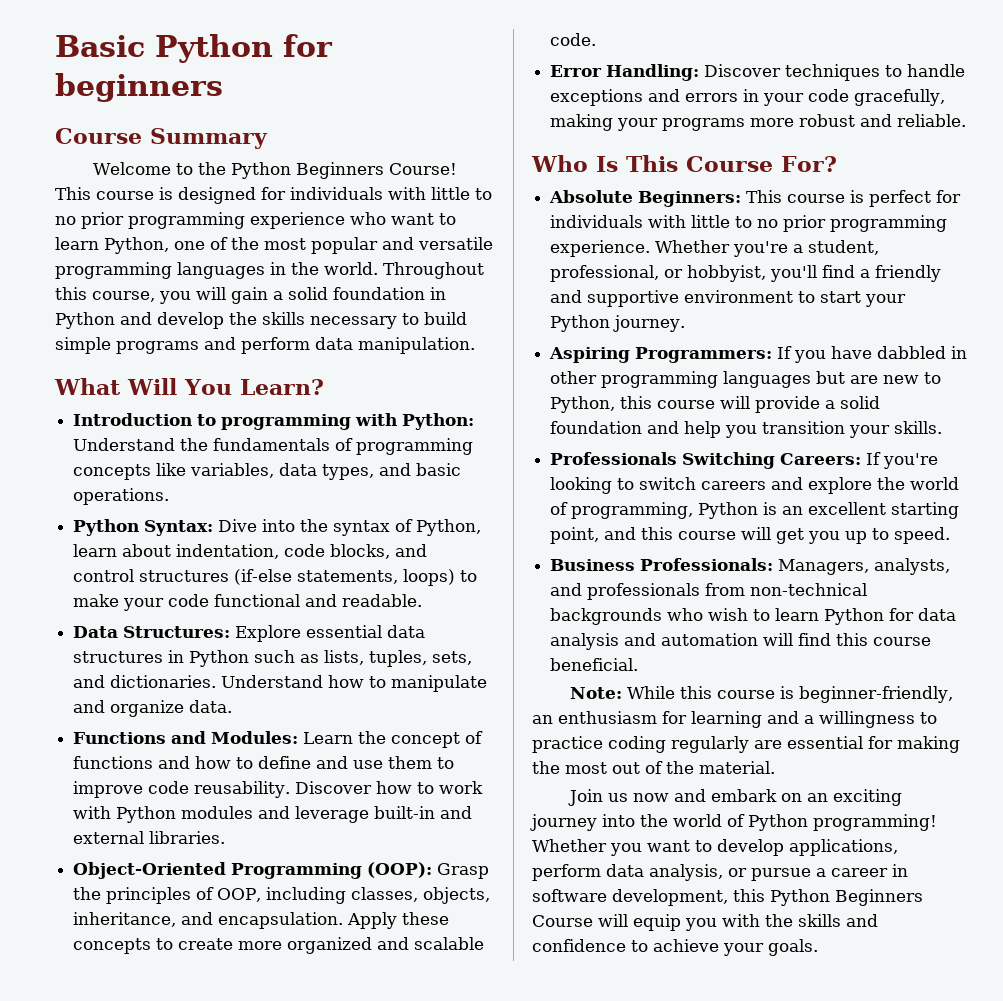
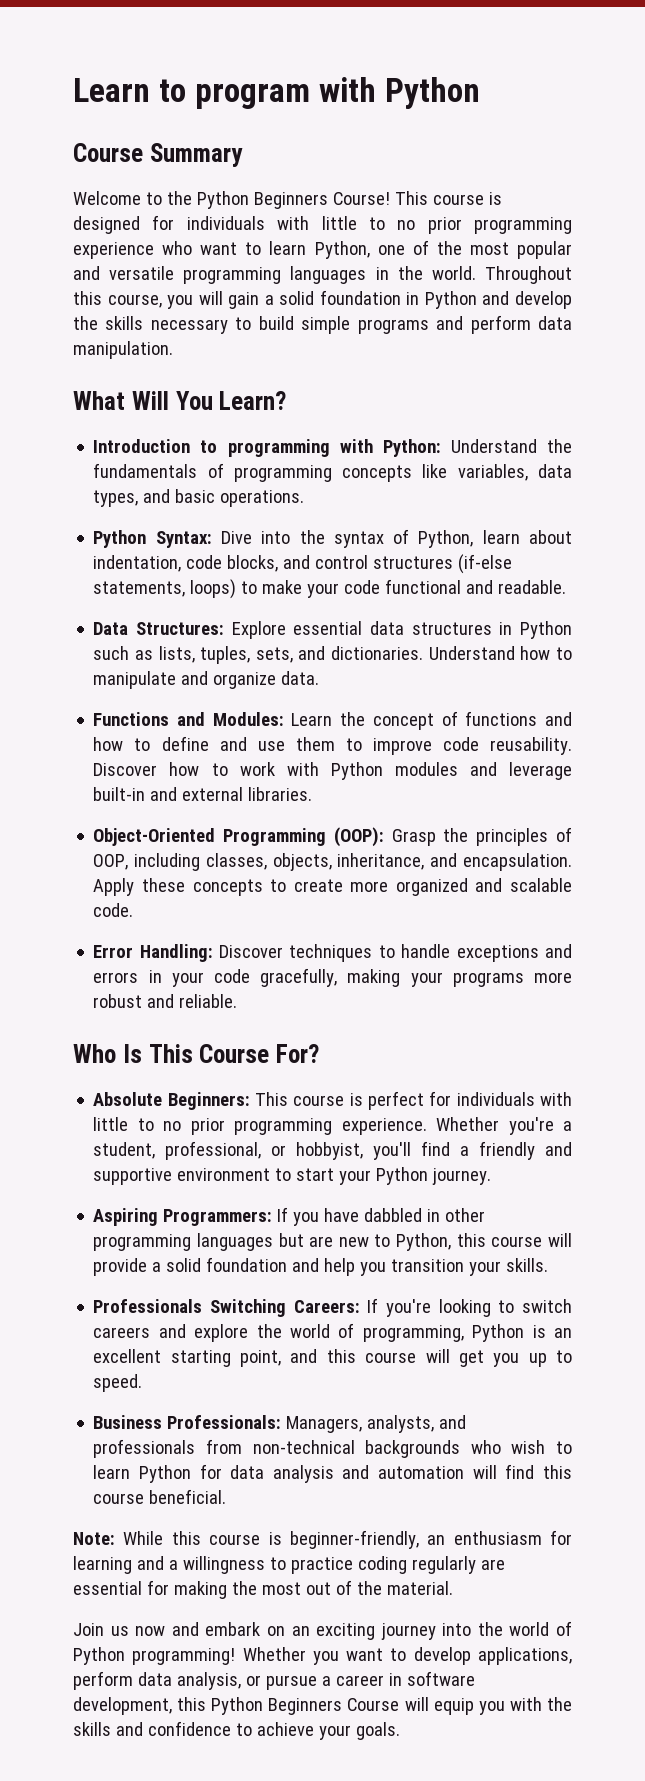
[55,34,333,63] [55,73,223,102] Basic Python for beginners -> [73,77,481,109] Learn to program with Python

